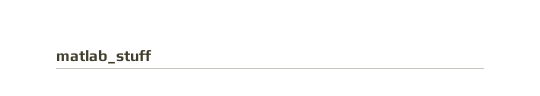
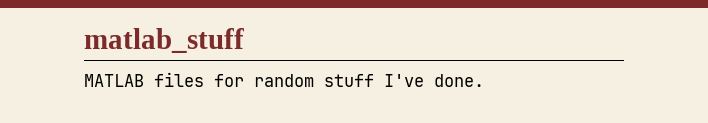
(152, 57) none -> [84,72,484,87] // MATLAB files for random stuff I've done.

